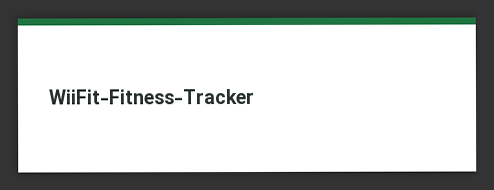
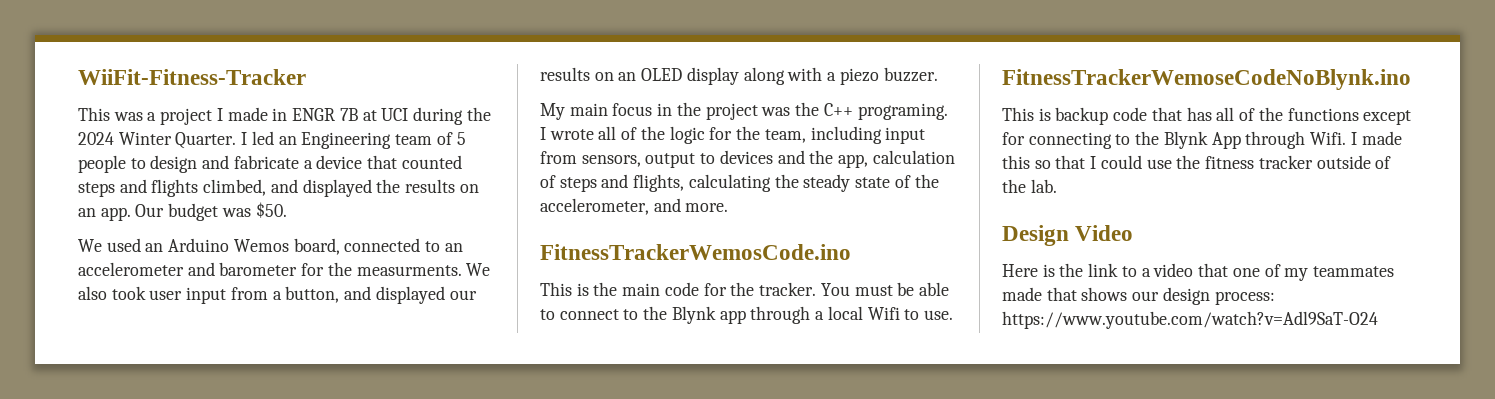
(255, 96) none -> [78,107,491,125] [78,131,466,149] [78,155,462,173] [78,179,479,197] [78,202,287,221] [78,238,463,255] [78,262,491,276] [78,286,477,304] [540,67,938,85] [540,102,948,120] [540,126,926,144] [540,150,955,168] [540,174,939,192] [540,198,729,215] [540,244,851,260] [540,282,949,296] [540,306,953,324] [1002,69,1411,90] [1002,107,1412,125] [1002,131,1402,149] [1002,155,1392,169] [1002,179,1057,193] [1002,225,1134,246] [1002,263,1394,281] [1002,287,1275,305] [1002,311,1378,329] // This was a project I made in ENGR 7B at UCI during the 2024 Winter Quarter. I led an Engineering team of 5 people to design and fabricate a device that counted steps and flights climbed, and displayed the results on an app. Our budget was $50. // We used an Arduino Wemos board, connected to an accelerometer and barometer for the measurments. We also took user input from a button, and displayed our results on an OLED display along with a piezo buzzer. // My main focus in the project was the C++ programing. I wrote all of the logic for the team, including input from sensors, output to devices and the app, calculation of steps and flights, calculating the steady state of the accelerometer, and more. // FitnessTrackerWemosCode.ino // This is the main code for the tracker. You must be able to connect to the Blynk app through a local Wifi to use. // FitnessTrackerWemoseCodeNoBlynk.ino // This is backup code that has all of the functions except for connecting to the Blynk App through Wifi. I made this so that I could use the fitness tracker outside of the lab. // Design Video // Here is the link to a video that one of my teammates made that shows our design process: https://www.youtube.com/watch?v=Adl9SaT-O24

